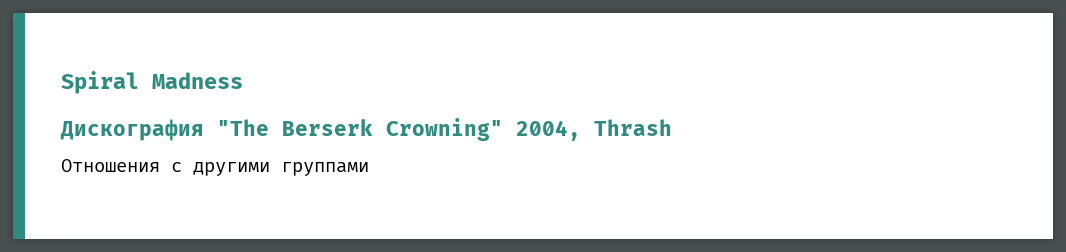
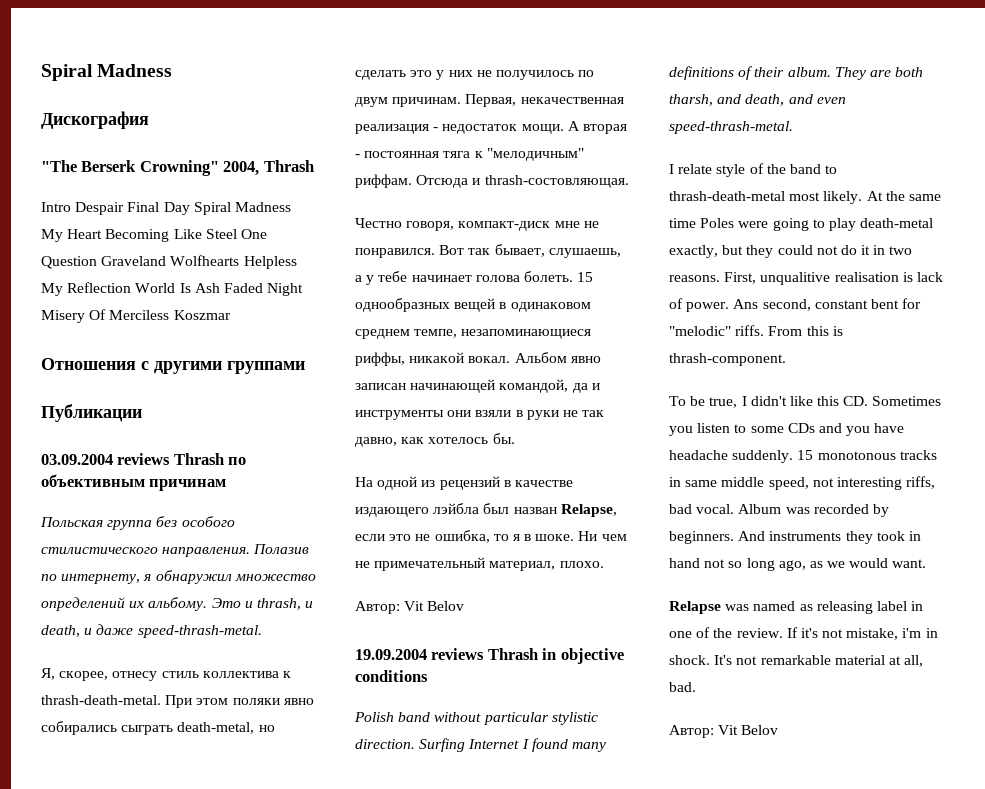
(204, 130) none -> (149, 120) //
[61,159,369,176] Отношения с другими группами -> [41,202,291,215] [41,229,267,242] [41,255,297,269] [41,282,304,296] [41,309,231,323] [41,358,305,374] [41,404,142,422] [41,453,247,465] [41,474,227,491] [40,516,235,530] [41,544,310,557] [41,570,316,584] [41,597,314,611] [41,624,262,638] [41,668,291,681] [41,695,314,708] [41,721,275,735] [355,70,595,80] [355,94,624,107] [355,121,627,134] [355,148,584,161] [355,174,629,188] [355,218,599,231] [355,244,621,258] [355,271,594,285] [355,298,591,312] [355,329,592,339] [355,352,601,366] [355,379,600,393] [355,410,605,420] [355,433,515,447] [355,476,573,490] [355,503,617,517] [355,530,627,543] [355,557,604,571] [355,601,465,614] [355,648,624,664] [355,670,428,682] [354,712,598,725] [355,738,606,752] [669,66,924,80] [669,94,846,106] [669,121,793,134] [669,163,838,177] [669,191,941,204] [669,218,934,231] [669,245,913,258] [669,272,943,285] [669,298,922,312] [669,325,843,336] [669,353,786,366] [669,396,942,408] [669,423,905,436] [669,450,937,463] [669,476,936,490] [669,504,889,517] [669,531,921,544] [669,558,927,571] [669,601,924,614] [669,627,938,640] [669,655,924,667] [669,682,696,692] [669,725,779,738] Intro Despair Final Day Spiral Madness My Heart Becoming Like Steel One Question Graveland Wolfhearts Helpless My Reflection World Is Ash Faded Night Misery Of Merciless Koszmar // Отношения с другими группами // Публикации // 03.09.2004 reviews Thrash по объективным причинам // Польская группа без особого стилистического направления. Полазив по интернету, я обнаружил множество определений их альбому. Это и thrash, и death, и даже speed-thrash-metal. // Я, скорее, отнесу стиль коллектива к thrash-death-metal. При этом поляки явно собирались сыграть death-metal, но сделать это у них не получилось по двум причинам. Первая, некачественная реализация - недостаток мощи. А вторая - постоянная тяга к "мелодичным" риффам. Отсюда и thrash-состовляющая. // Честно говоря, компакт-диск мне не понравился. Вот так бывает, слушаешь, а у тебе начинает голова болеть. 15 однообразных вещей в одинаковом среднем темпе, незапоминающиеся риффы, никакой вокал. Альбом явно записан начинающей командой, да и инструменты они взяли в руки не так давно, как хотелось бы. // На одной из рецензий в качестве издающего лэйбла был назван Relapse, если это не ошибка, то я в шоке. Ни чем не примечательный материал, плохо. // Автор: Vit Belov // 19.09.2004 reviews Thrash in objective conditions // Polish band without particular stylistic direction. Surfing Internet I found many definitions of their album. They are both tharsh, and death, and even speed-thrash-metal. // I relate style of the band to thrash-death-metal most likely. At the same time Poles were going to play death-metal exactly, but they could not do it in two reasons. First, unqualitive realisation is lack of power. Ans second, constant bent for "melodic" riffs. From this is thrash-component. // To be true, I didn't like this CD. Sometimes you listen to some CDs and you have headache suddenly. 15 monotonous tracks in same middle speed, not interesting riffs, bad vocal. Album was recorded by beginners. And instruments they took in hand not so long ago, as we would want. // Relapse was named as releasing label in one of the review. If it's not mistake, i'm in shock. It's not remarkable material at all, bad. // Автор: Vit Belov

